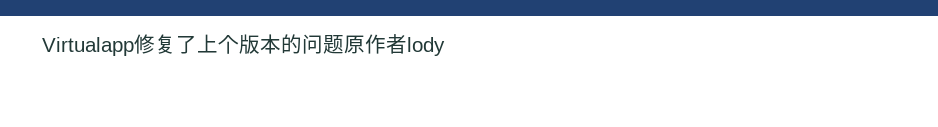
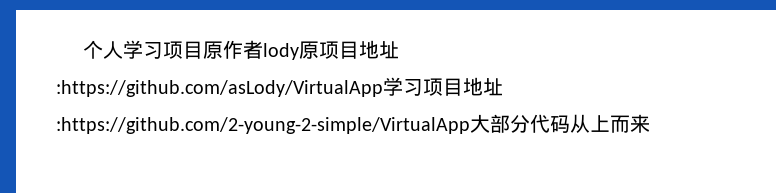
[42,34,445,56] Virtualapp修复了上个版本的问题原作者lody -> [82,40,399,60] [56,77,503,97] [56,114,650,134] 个人学习项目原作者lody原项目地址:https://github.com/asLody/VirtualApp学习项目地址:https://github.com/2-young-2-simple/VirtualApp大部分代码从上而来

